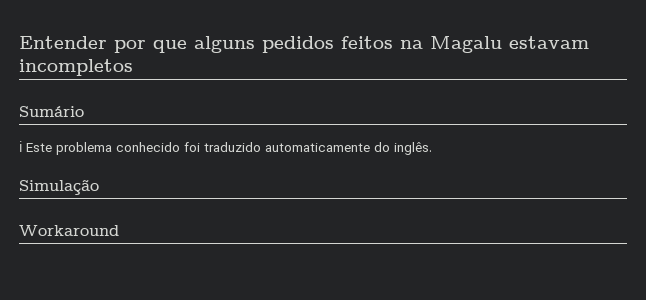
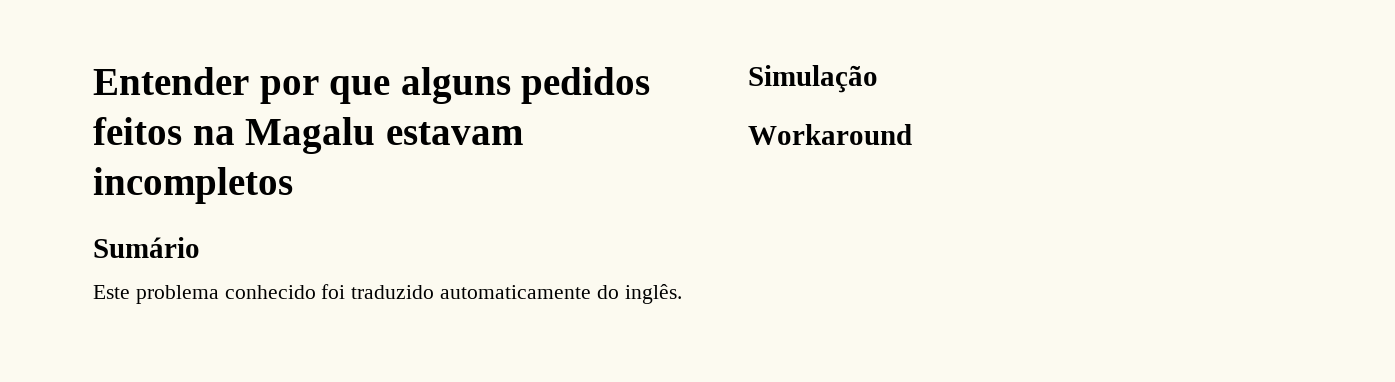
[19,141,22,152] ℹ -> (200, 247) none

